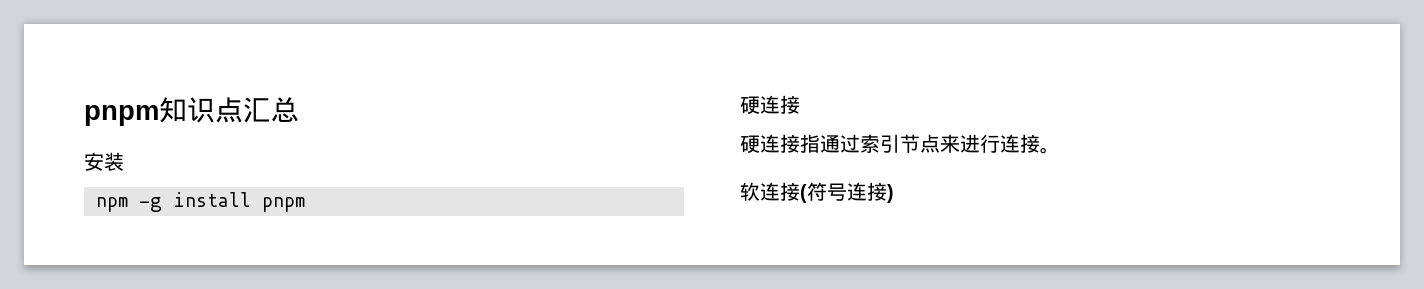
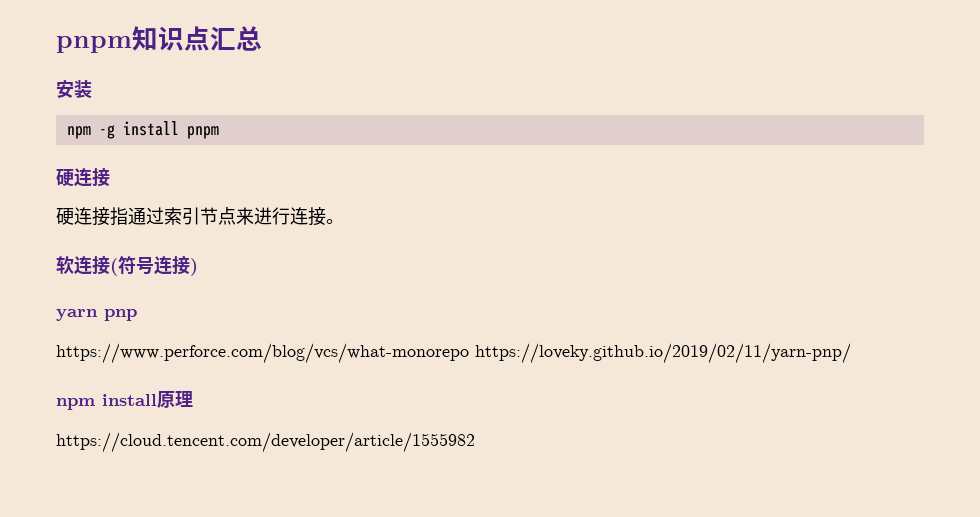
(894, 193) none -> [56,309,137,321] [56,343,851,364] [56,391,193,410] [56,432,475,453] // yarn pnp // https://www.perforce.com/blog/vcs/what-monorepo https://loveky.github.io/2019/02/11/yarn-pnp/ // npm install原理 // https://cloud.tencent.com/developer/article/1555982

